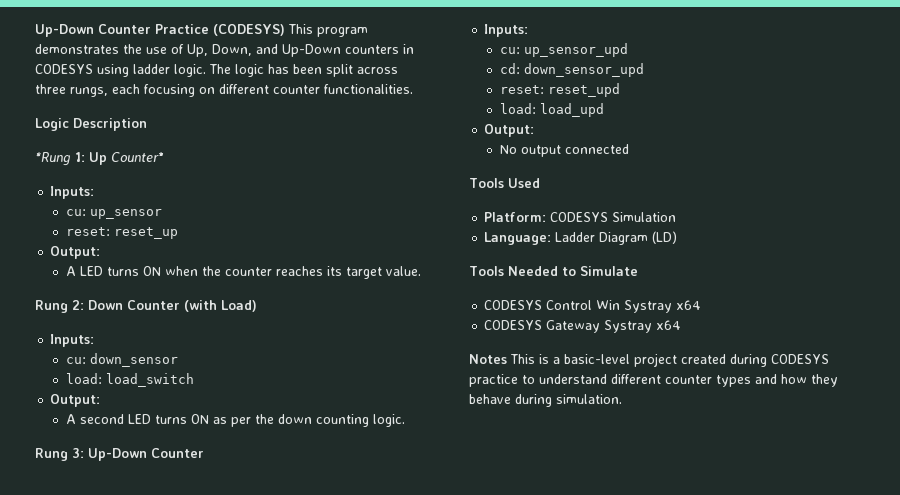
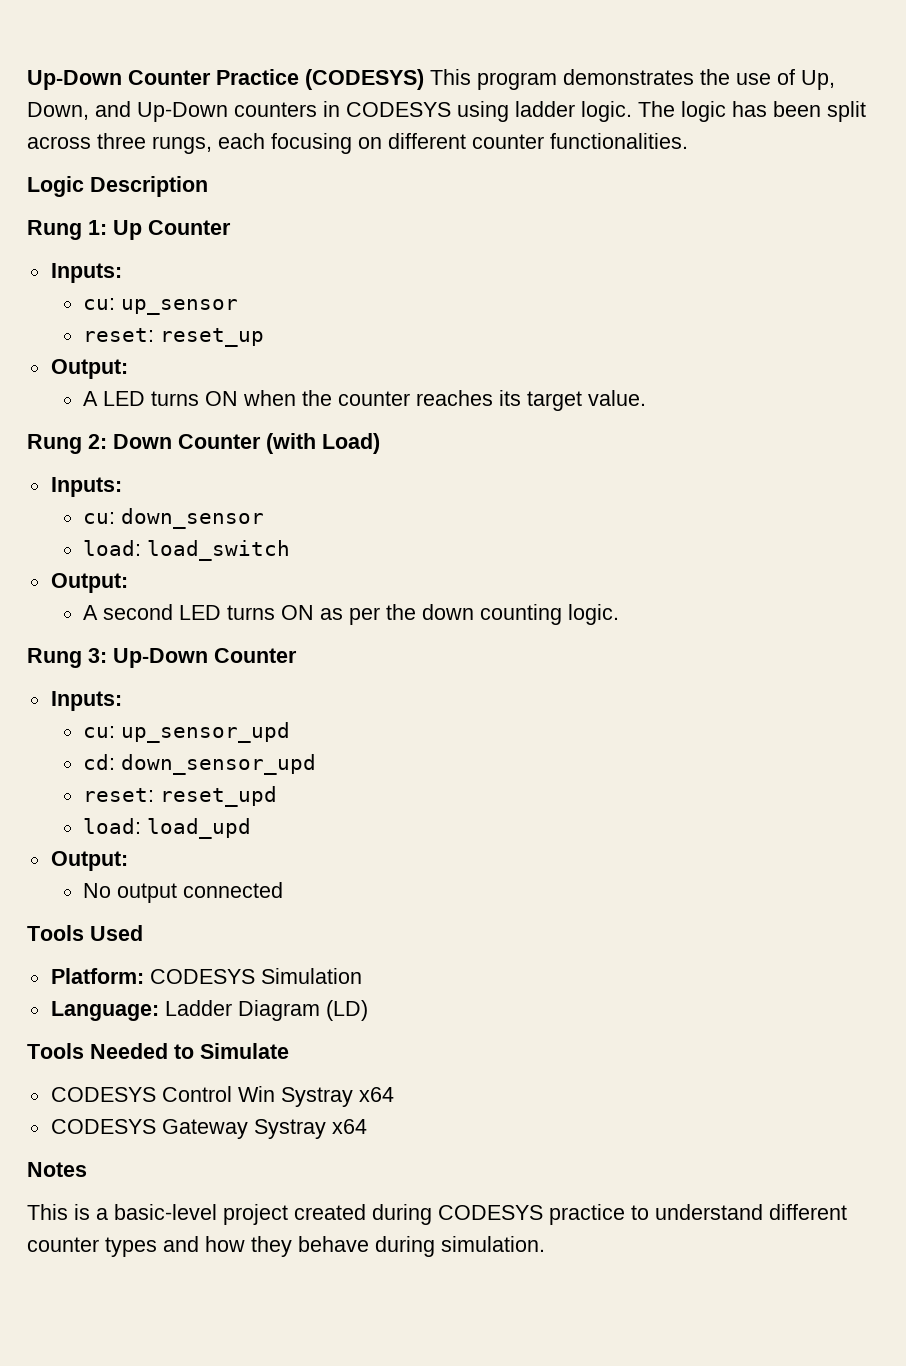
[35,152,71,166] *Rung -> [27,220,82,240] Rung
[111,152,164,162] Counter* -> [148,220,231,235] Counter
(507, 359) none -> (87, 1169) //

